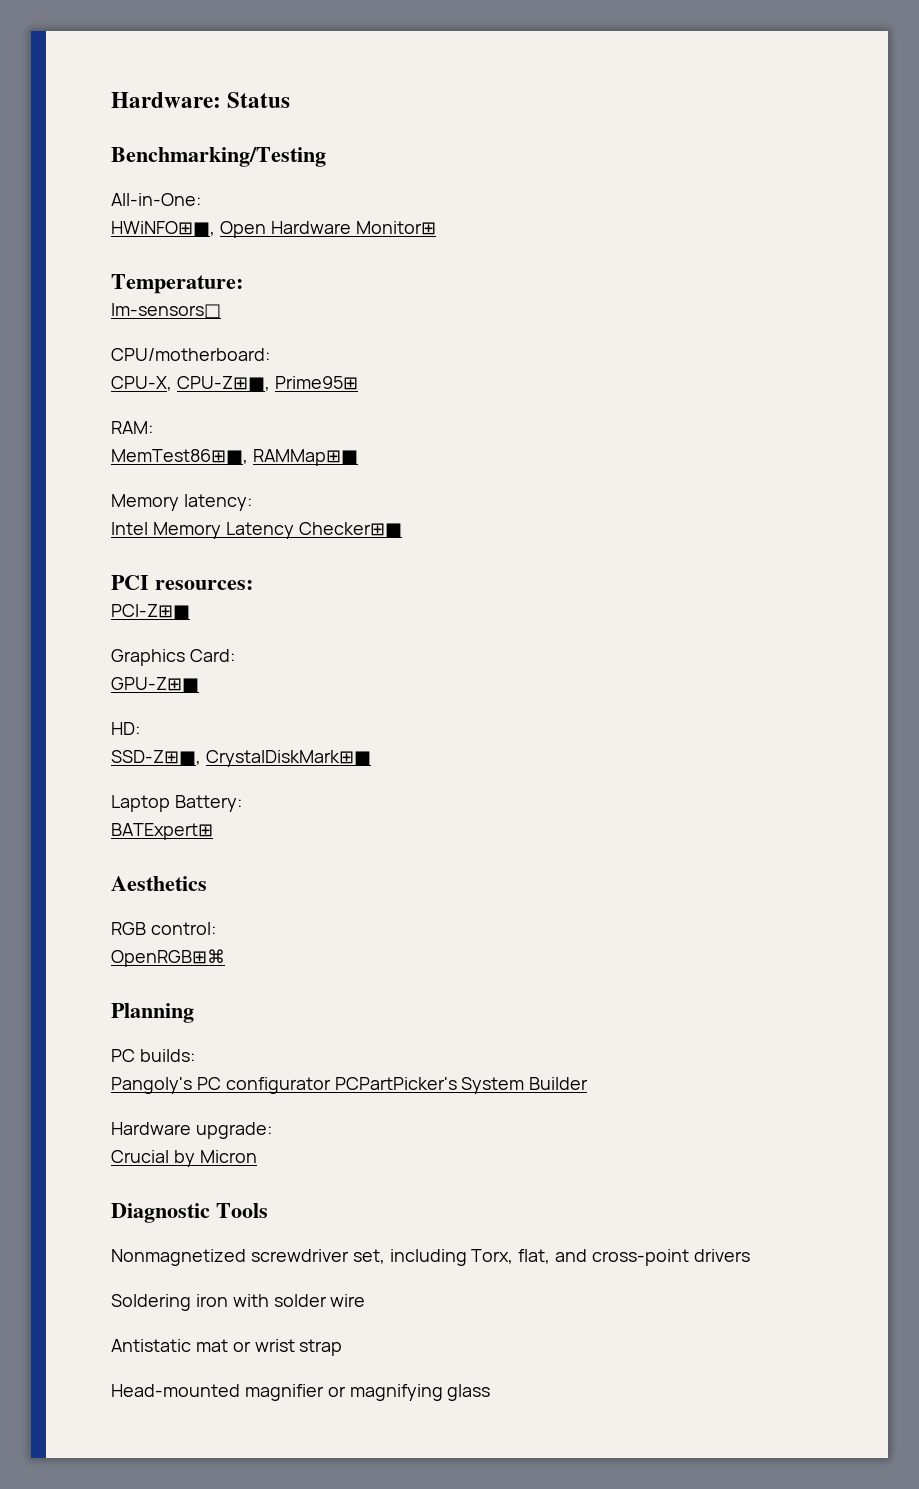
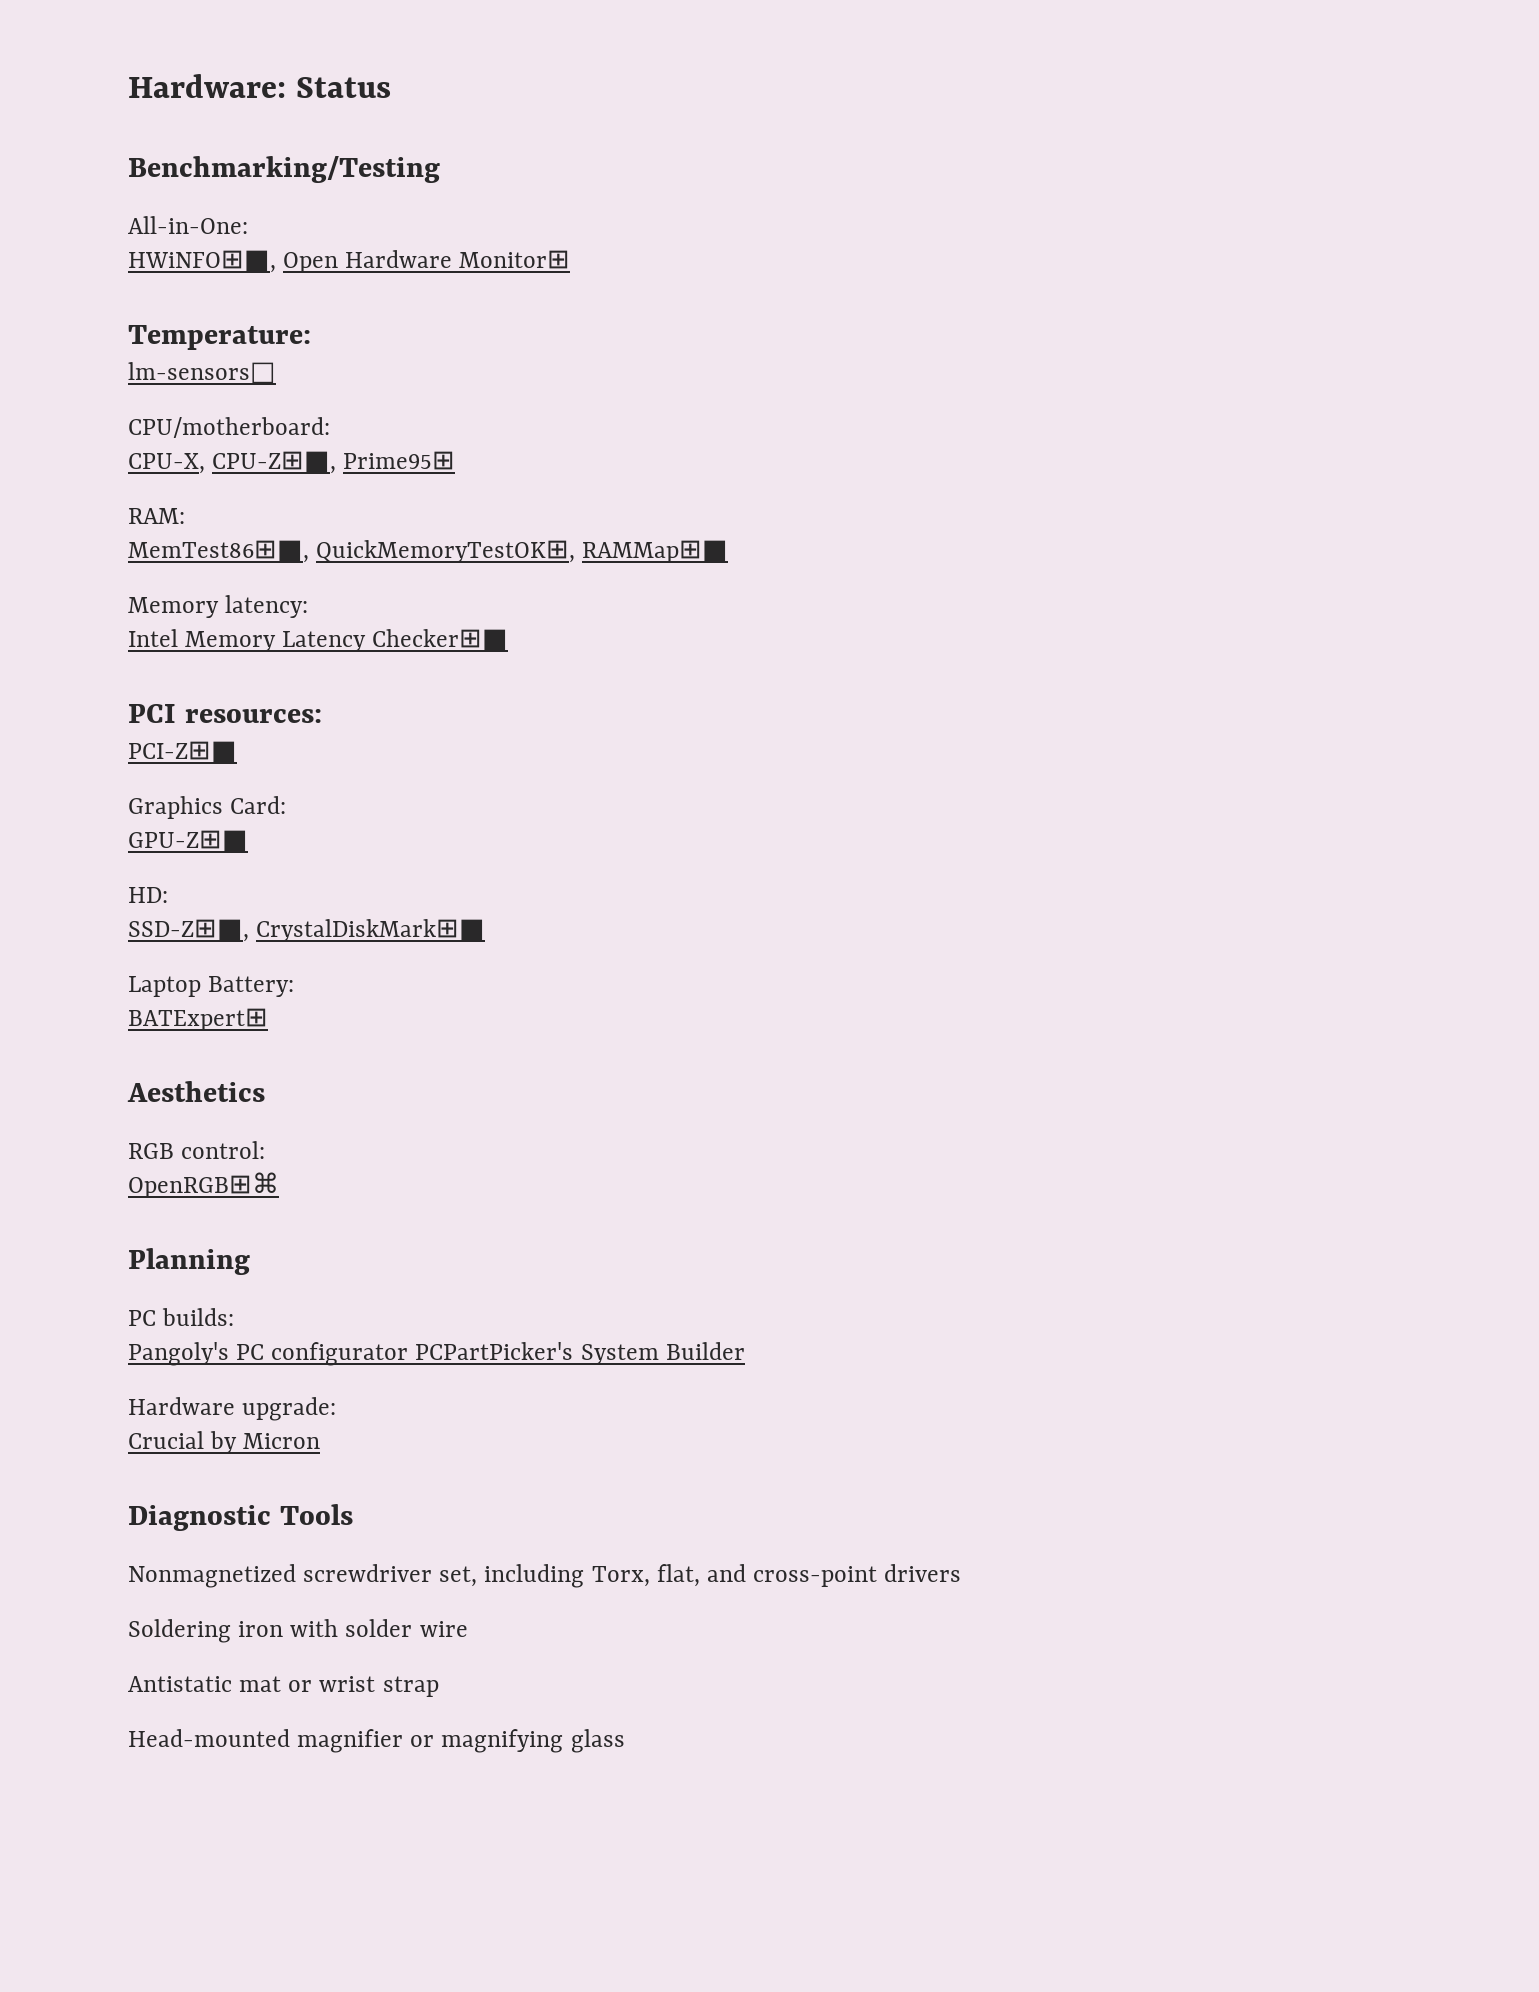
(248, 457) none -> [316,540,576,563] QuickMemoryTestOK⊞,

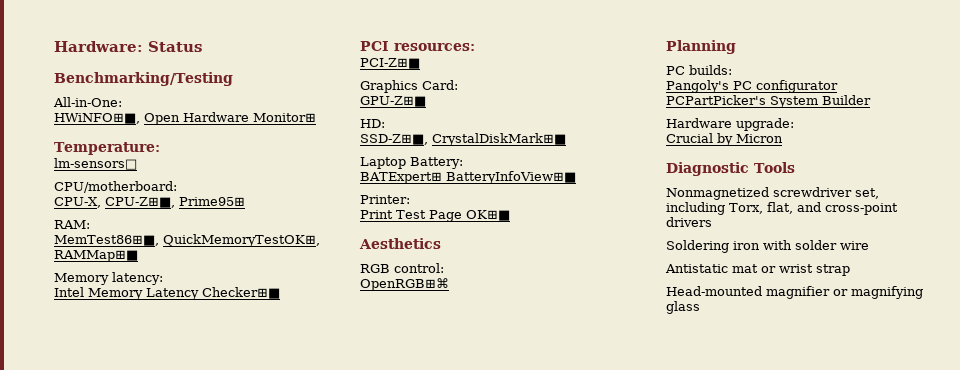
(268, 1019) none -> [446,171,576,184] [360,195,410,204] [360,210,510,222] BatteryInfoView⊞■ // Printer: // Print Test Page OK⊞■

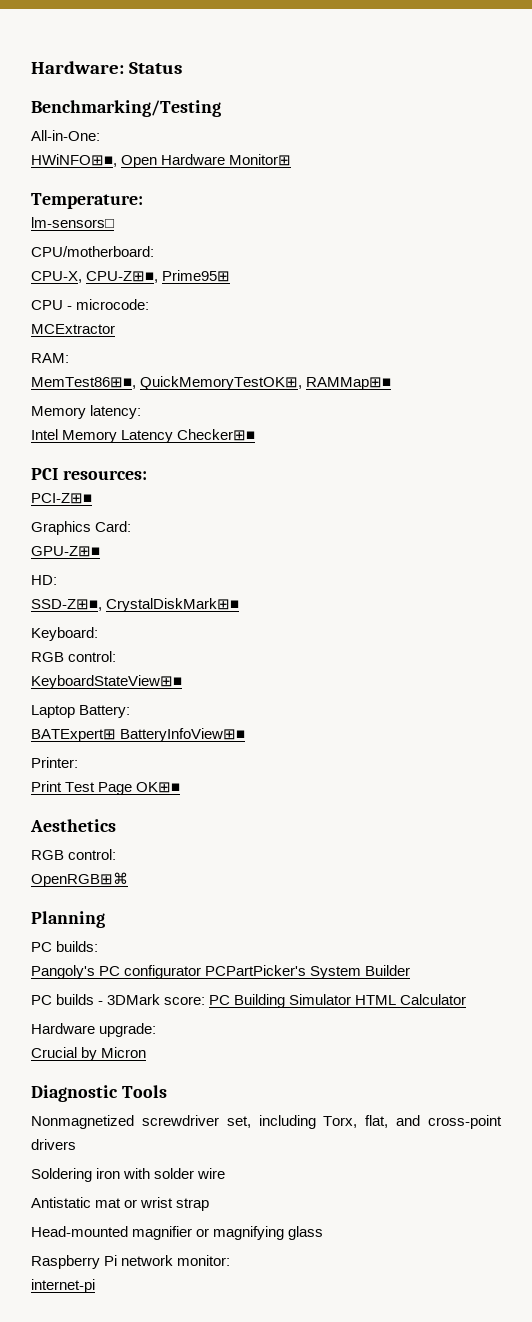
(245, 201) none -> [31,299,150,310] [31,324,115,334] // CPU - microcode: // MCExtractor
(566, 139) none -> [31,627,98,641] [31,651,117,662] [31,675,182,689] // Keyboard: // RGB control: // KeyboardStateView⊞■
(871, 100) none -> [31,994,467,1008] // PC builds - 3DMark score: PC Building Simulator HTML Calculator
(700, 307) none -> [31,1255,231,1269] [31,1279,95,1293] // Raspberry Pi network monitor: // internet-pi

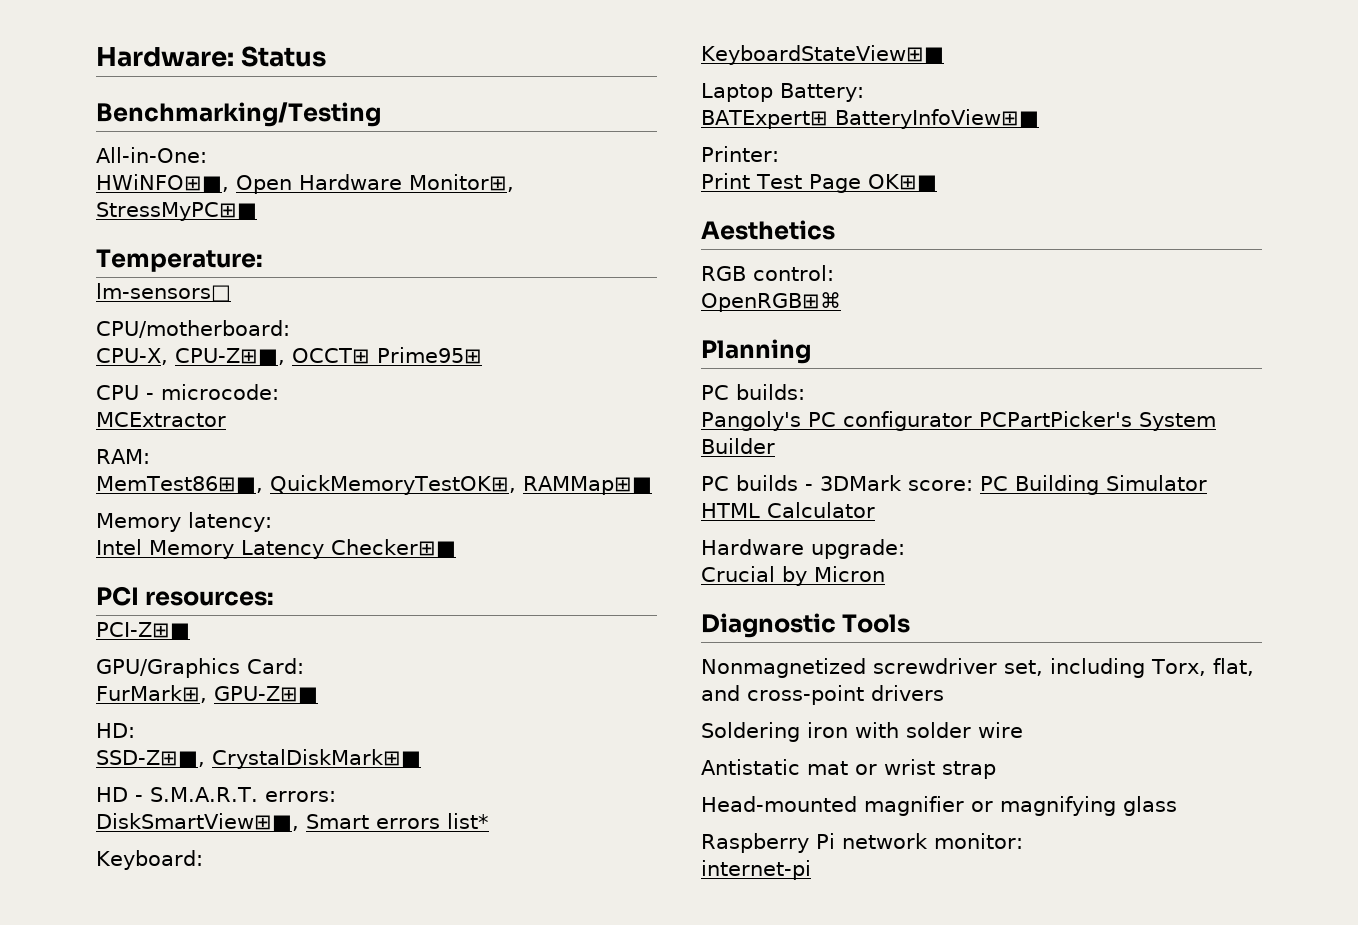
[229,154,292,166] Monitor⊞ -> [409,174,514,192] [96,202,257,221] Monitor⊞, StressMyPC⊞■
(159, 277) none -> [291,348,370,364] OCCT⊞
[31,521,91,535] Graphics -> [96,658,240,678] GPU/Graphics
(132, 526) none -> [96,685,207,703] FurMark⊞,
(240, 605) none -> [96,787,336,802] [96,813,489,832] // HD - S.M.A.R.T. errors: // DiskSmartView⊞■, Smart errors list*
[31,651,117,662] // RGB control: -> (203, 860) none

